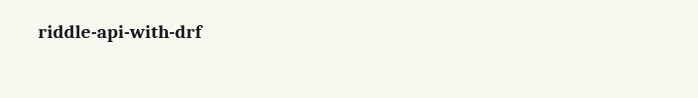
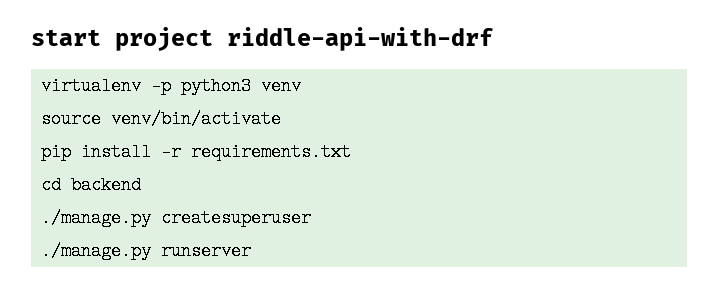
(38, 33) none -> [31,27,213,51] start project
(203, 33) none -> [41,77,302,95] [41,110,282,128] [41,143,352,161] [41,176,142,194] [41,209,312,227] [41,242,252,260] // virtualenv -p python3 venv // source venv/bin/activate // pip install -r requirements.txt // cd backend // ./manage.py createsuperuser // ./manage.py runserver

